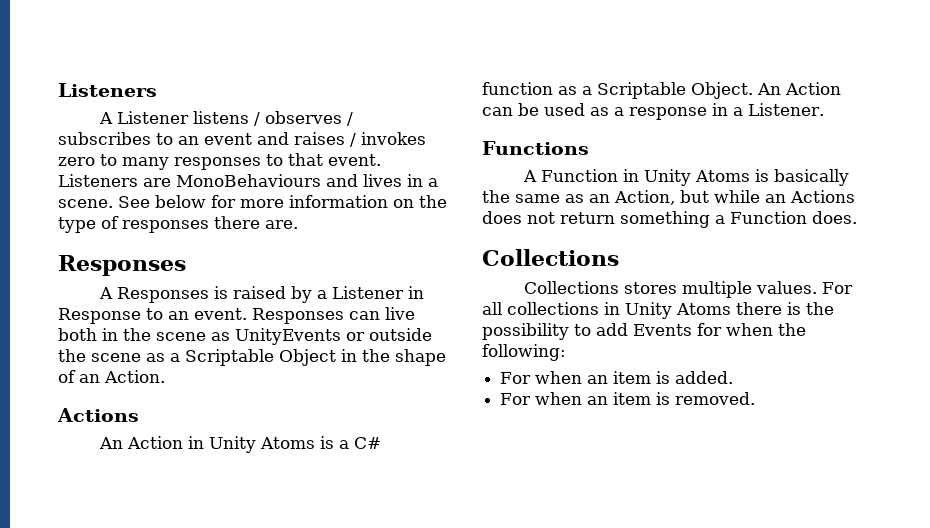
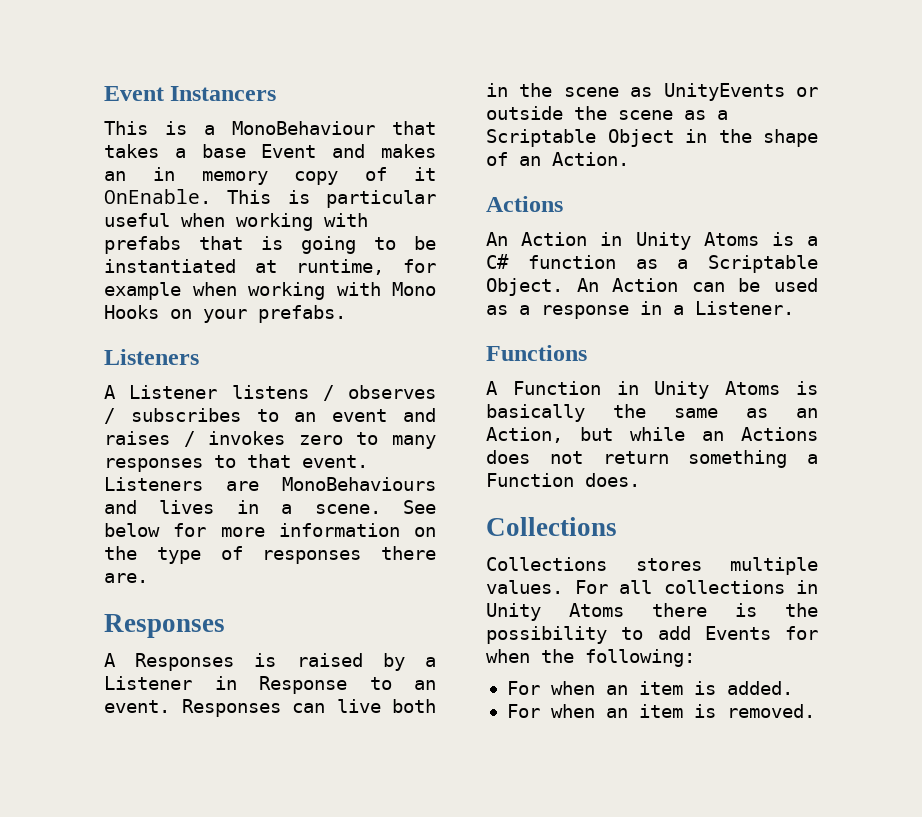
(58, 90) none -> [104,86,277,101] [104,121,436,135] [104,144,437,158] [104,167,436,185] [104,189,436,208] [104,213,368,231] [104,236,436,254] [104,259,436,275] [104,282,436,300] [104,305,346,323] Event Instancers // This is a MonoBehaviour that takes a base Event and makes an in memory copy of it OnEnable. This is particular useful when working with prefabs that is going to be instantiated at runtime, for example when working with Mono Hooks on your prefabs. //

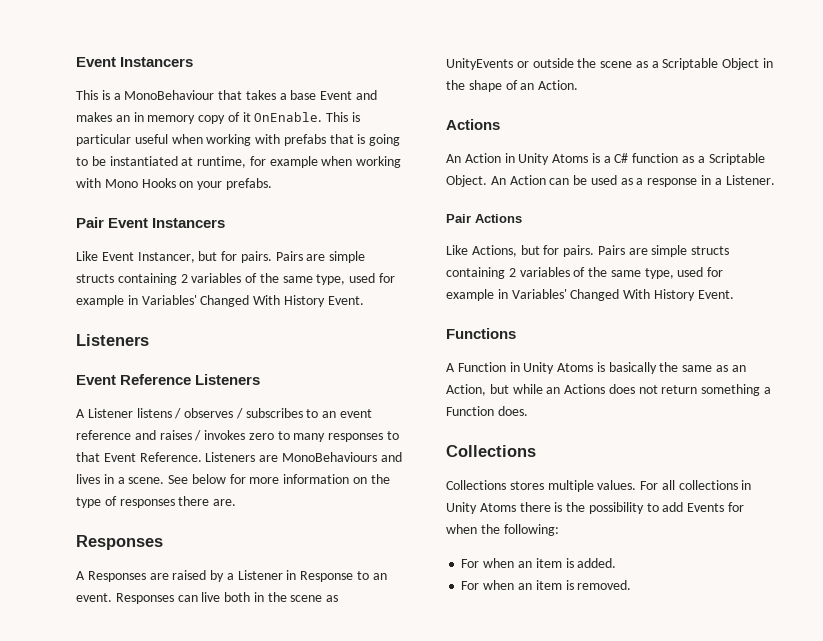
(346, 314) none -> [76,217,226,228] [76,251,366,263] [76,273,396,285] [76,295,364,307] [76,334,149,346] [76,374,192,385] Pair Event Instancers // Like Event Instancer, but for pairs. Pairs are simple structs containing 2 variables of the same type, used for example in Variables' Changed With History Event. // Listeners // Event Reference
(388, 415) none -> [76,430,131,440] reference
[302,455,368,468] event. -> [103,452,202,462] Event Reference.
[254,653,277,667] is -> [149,573,169,580] are
(794, 308) none -> [446,214,522,223] [446,245,730,257] [446,267,724,279] [446,289,734,301] // Pair Actions // Like Actions, but for pairs. Pairs are simple structs containing 2 variables of the same type, used for example in Variables' Changed With History Event.

